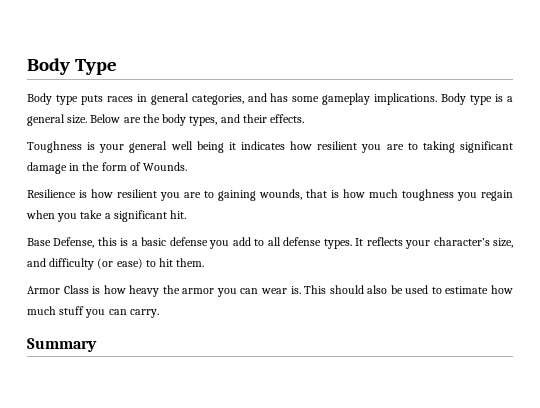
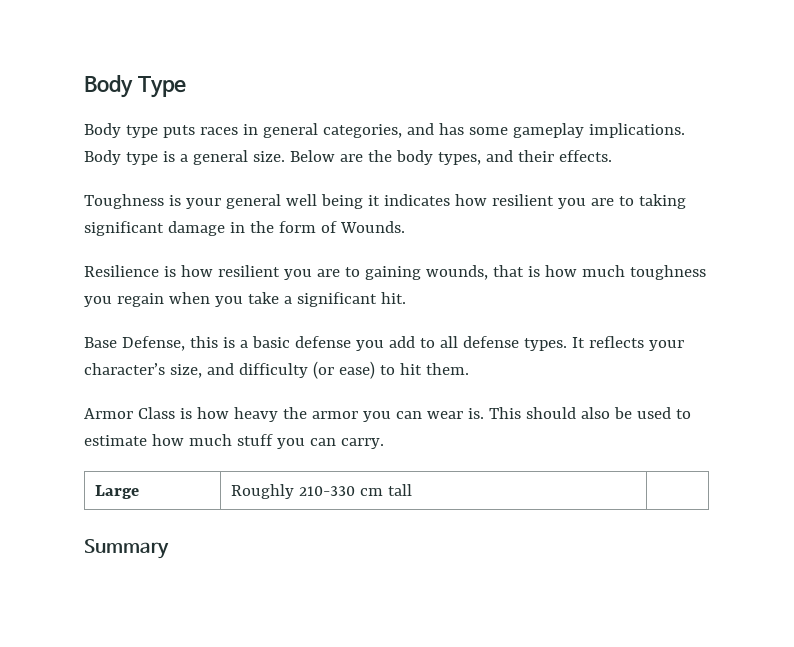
(159, 313) none -> [94,485,139,499] [230,484,412,499] // Large | Roughly 210-330 cm tall |

